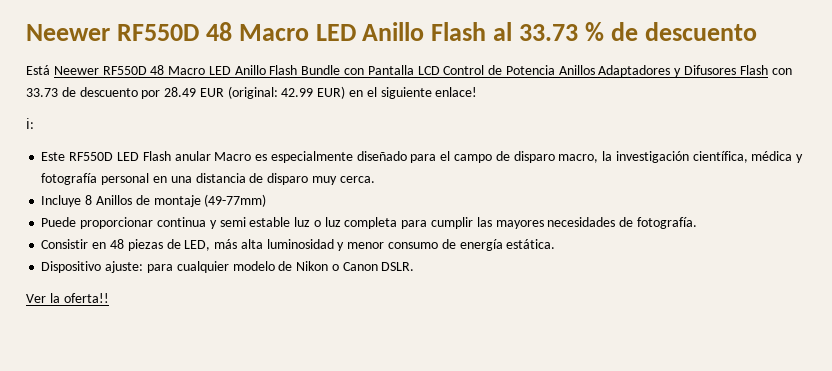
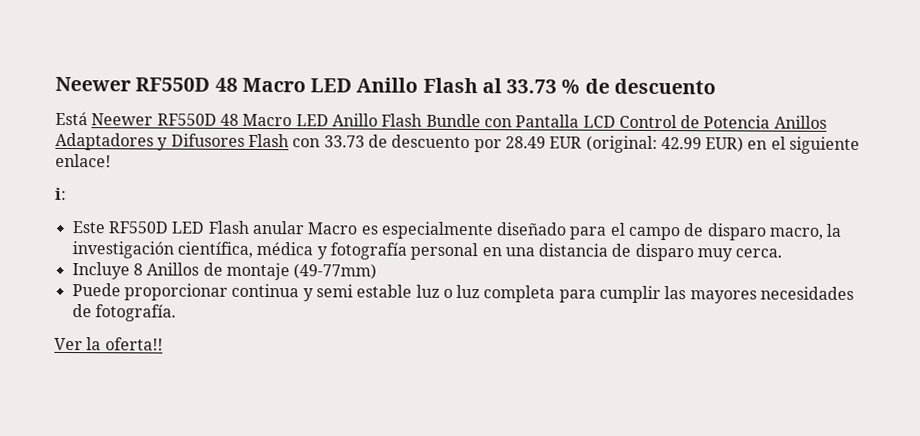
[41,239,556,251] [41,261,415,273] // Consistir en 48 piezas de LED, más alta luminosidad y menor consumo de energía estática. // Dispositivo ajuste: para cualquier modelo de Nikon o Canon DSLR. -> (176, 313) none

